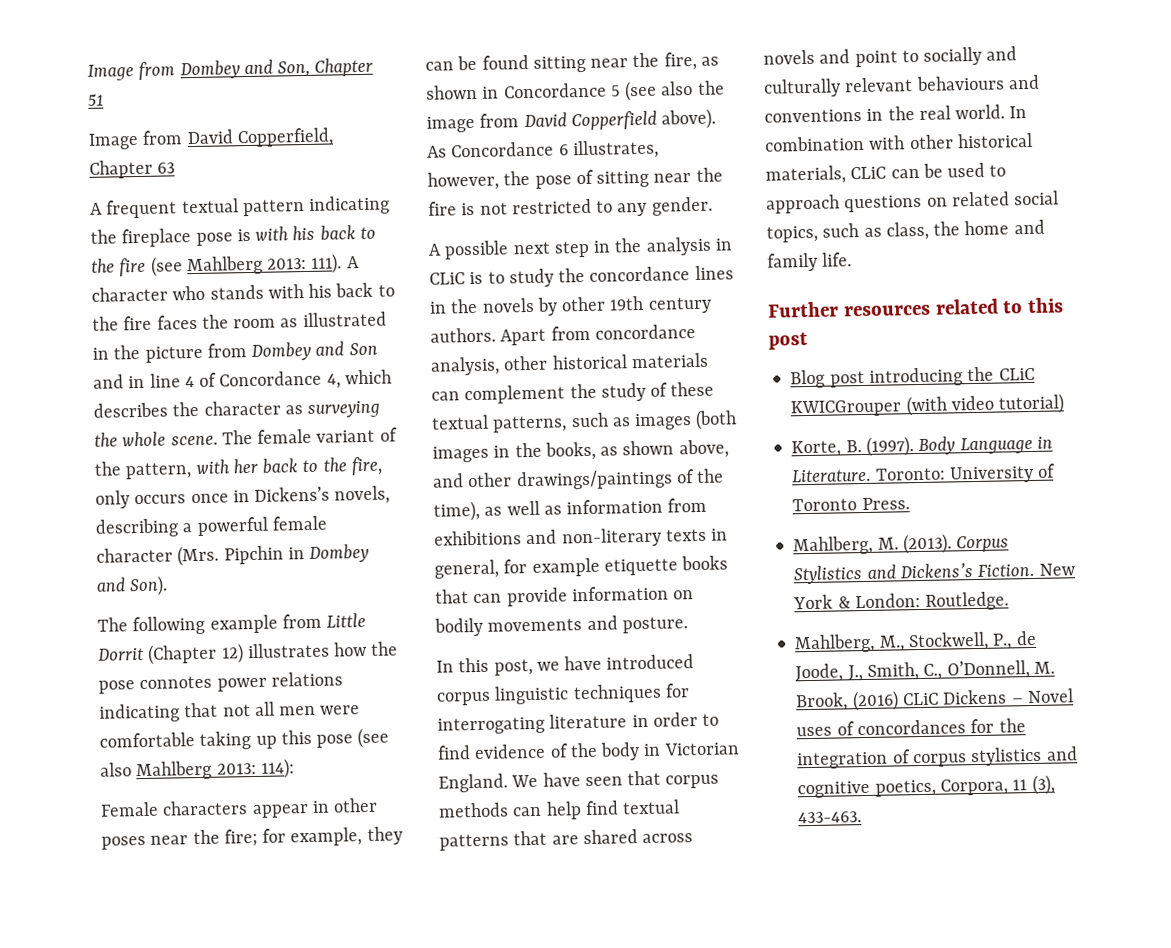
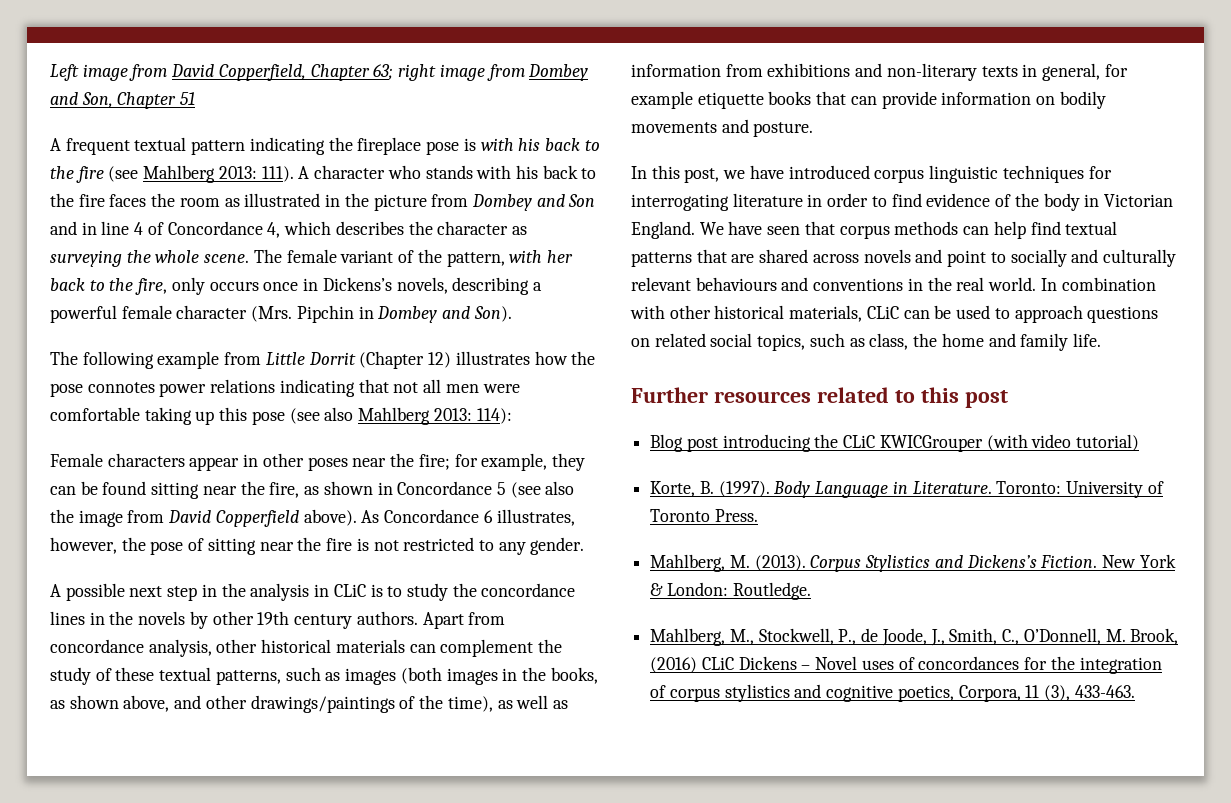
[87,64,134,81] Image -> [50,64,485,81] Left image from David Copperfield, Chapter 63; right image
[88,127,334,150] [89,159,176,179] // Image from David Copperfield, Chapter 63 -> (196, 98) none

